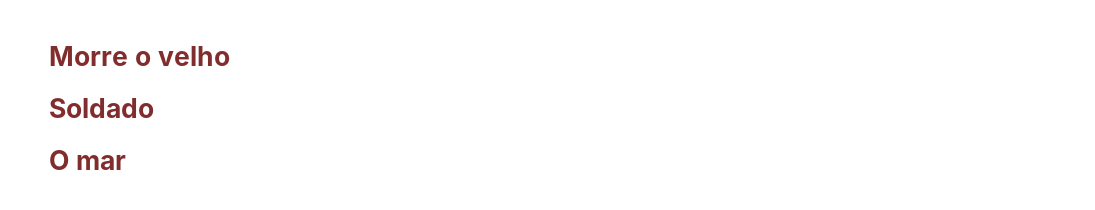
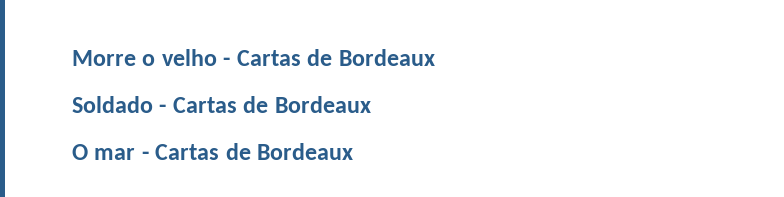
[49,98,154,118] [49,150,127,170] // Soldado // O mar -> [223,49,435,66] [72,96,371,113] [72,143,354,160] - Cartas de Bordeaux // Soldado - Cartas de Bordeaux // O mar - Cartas de Bordeaux

